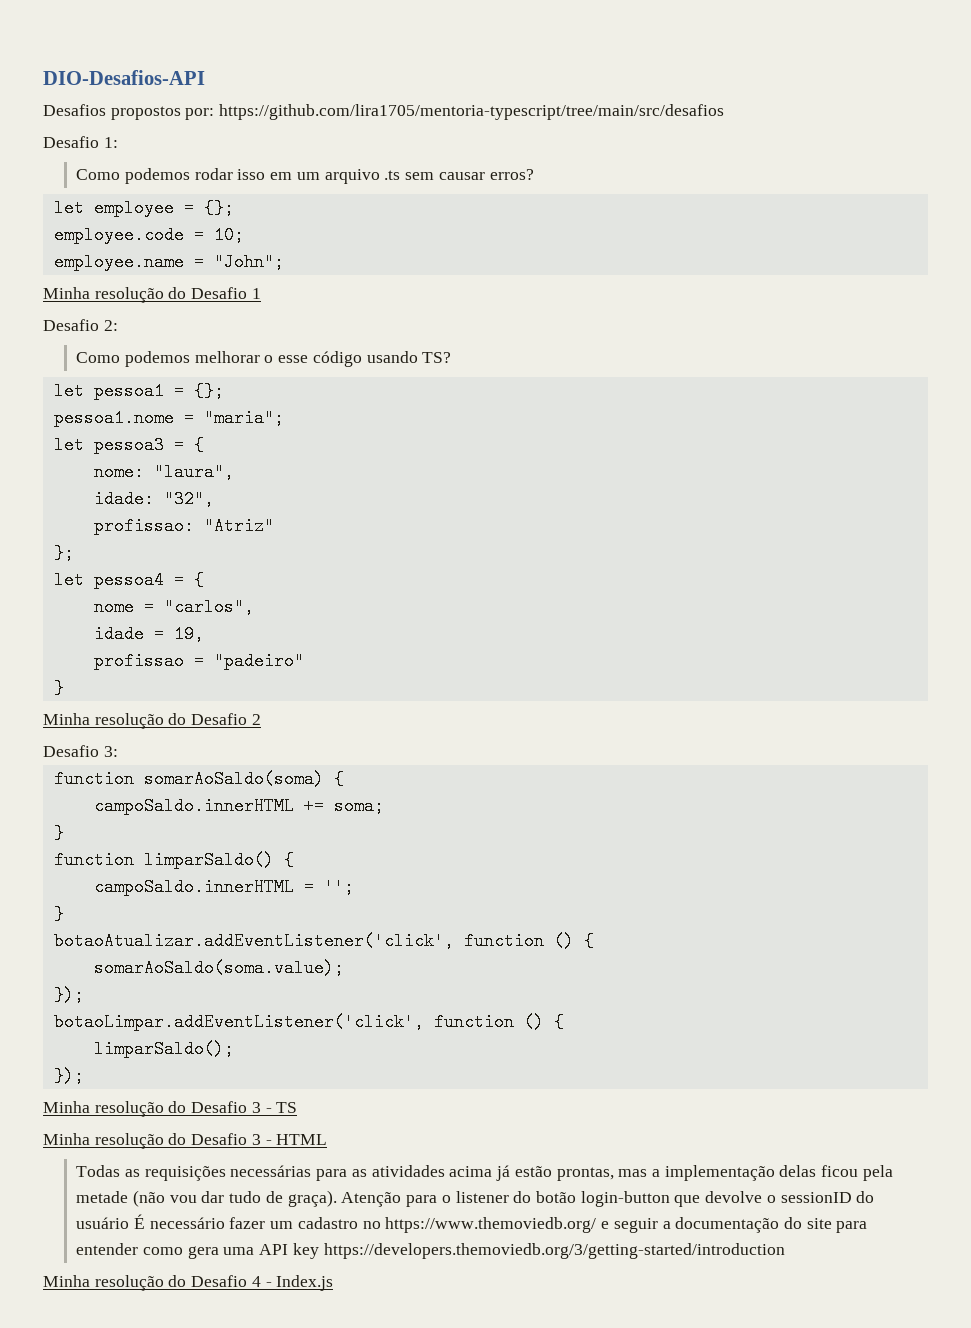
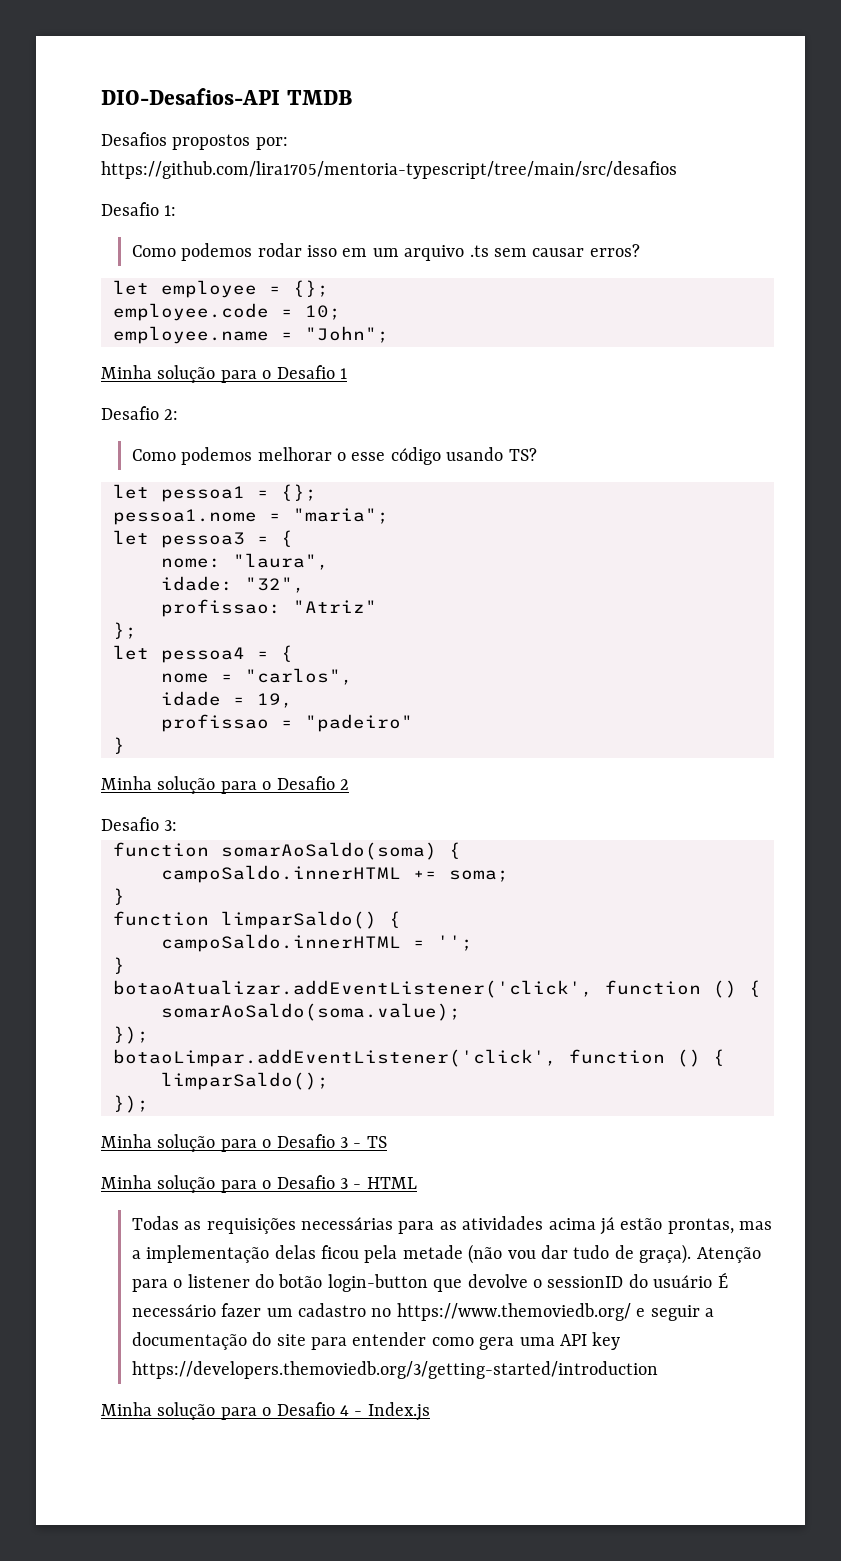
(205, 77) none -> [286,90,352,105] TMDB
[94,287,187,303] resolução do -> [157,365,272,383] solução para o
[94,713,187,729] resolução do -> [157,776,272,794] solução para o
[94,1101,187,1117] resolução do -> [157,1134,272,1152] solução para o
[94,1133,187,1149] resolução do -> [157,1175,272,1193] solução para o
[94,1275,187,1291] resolução do -> [157,1402,272,1420] solução para o

